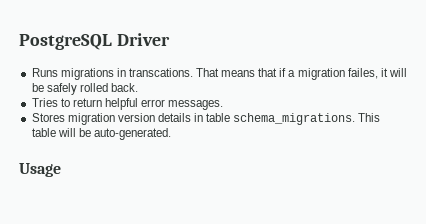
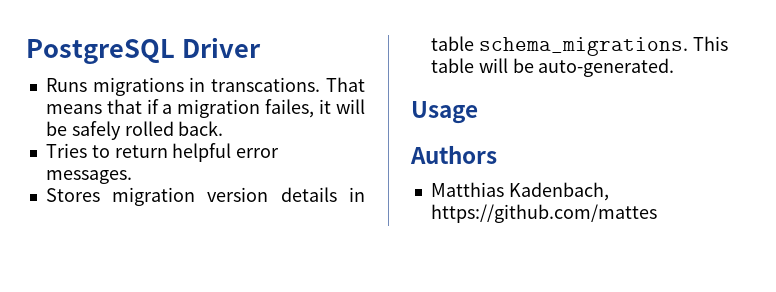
(61, 170) none -> [410,145,497,164] [430,182,609,201] [430,204,657,223] // Authors // Matthias Kadenbach, https://github.com/mattes

